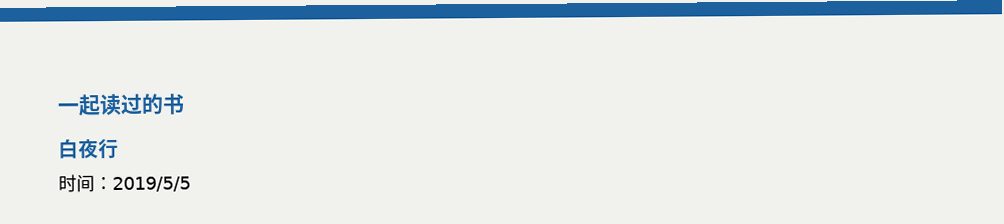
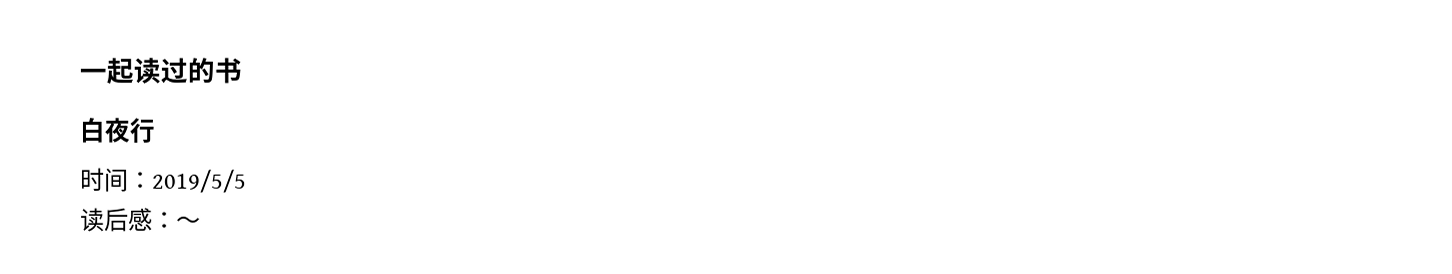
(191, 184) none -> [80,207,201,232] // 读后感：～

